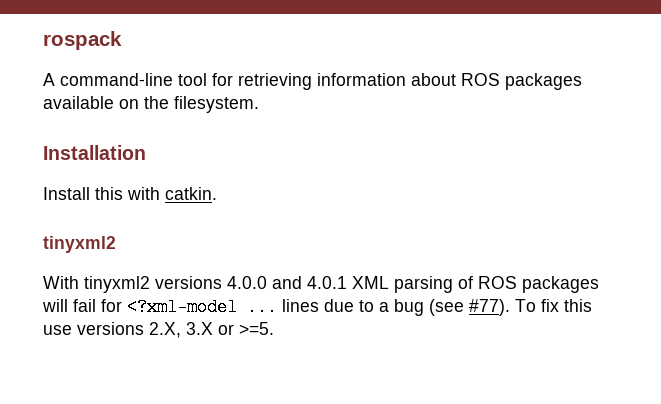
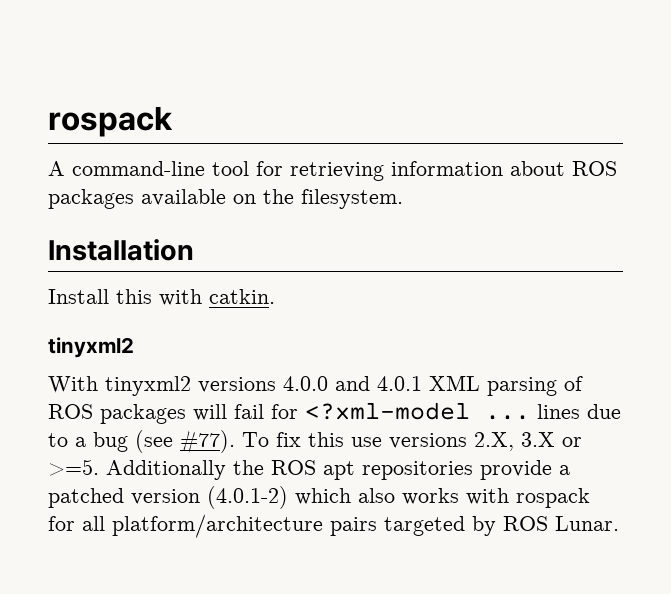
(274, 328) none -> [106,460,570,480] [48,486,590,509] [48,514,619,538] Additionally the ROS apt repositories provide a patched version (4.0.1-2) which also works with rospack for all platform/architecture pairs targeted by ROS Lunar.

